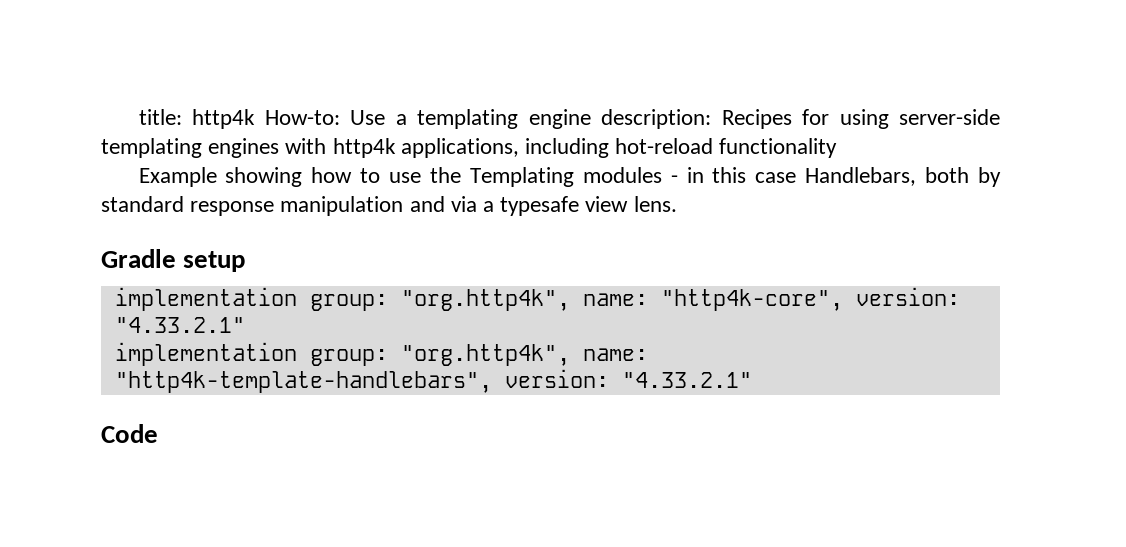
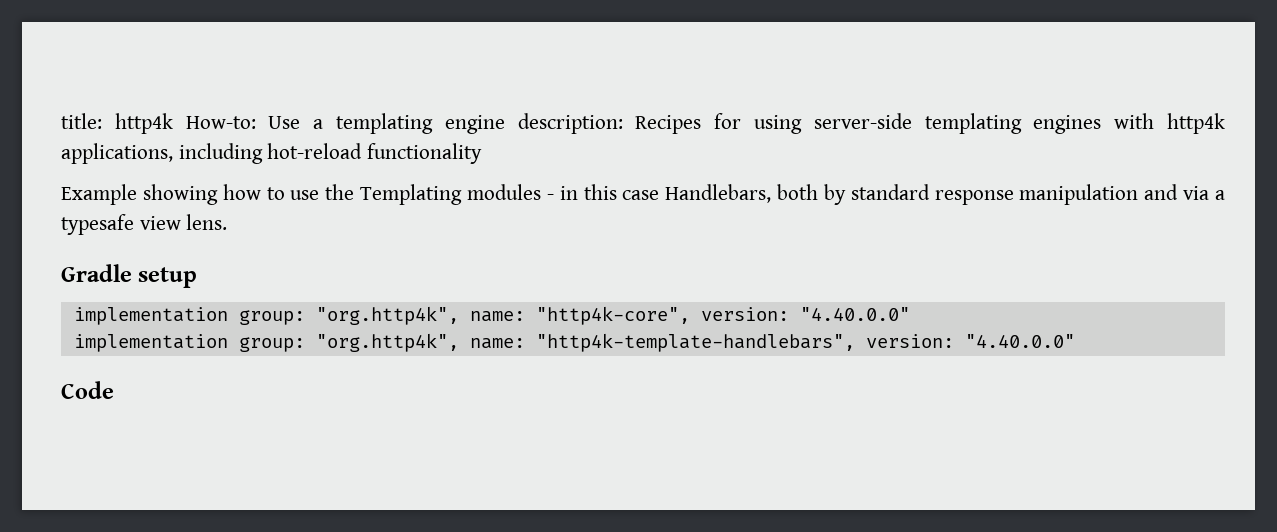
[114,317,245,333] "4.33.2.1" -> [799,307,910,321] "4.40.0.0"
[621,372,752,388] "4.33.2.1" -> [964,334,1075,348] "4.40.0.0"

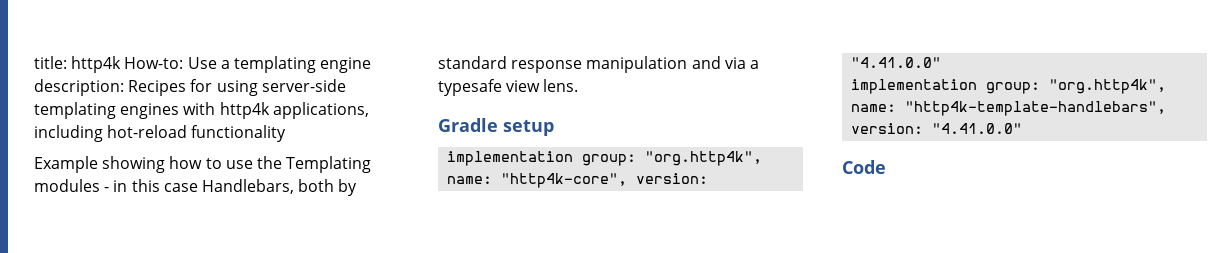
[799,307,910,321] "4.40.0.0" -> [851,57,942,68] "4.41.0.0"
[964,334,1075,348] "4.40.0.0" -> [932,123,1023,134] "4.41.0.0"

